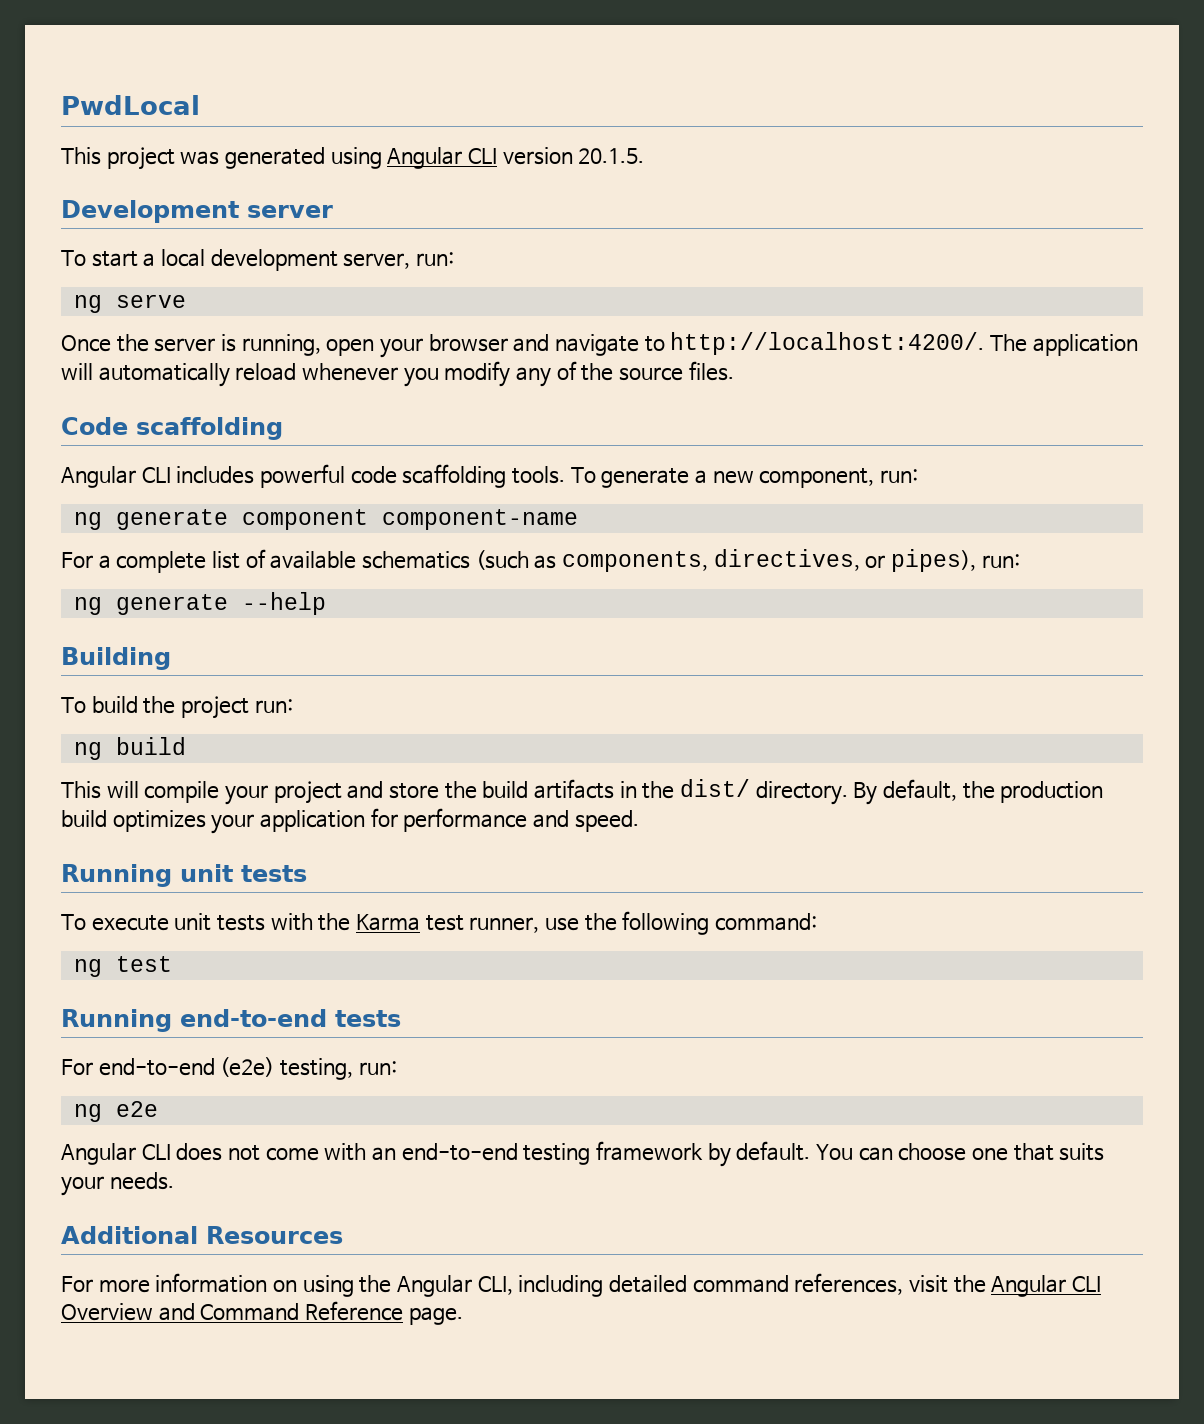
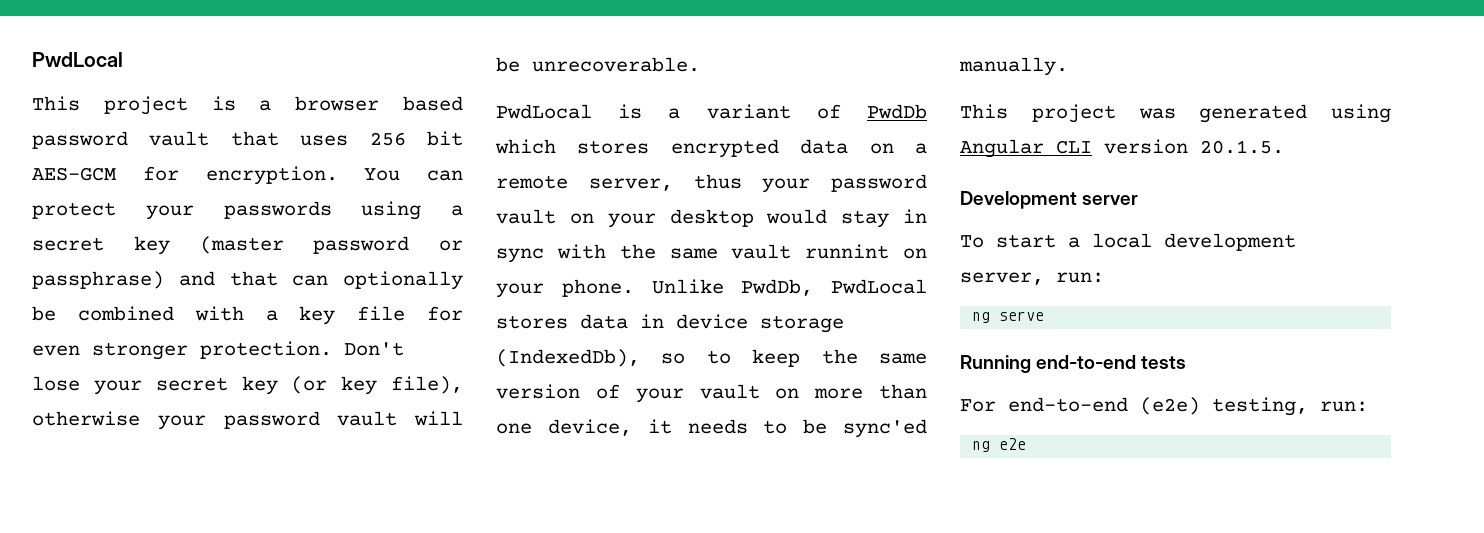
[61,95,200,115] PwdLocal -> [32,52,123,67] [32,96,464,115] [32,131,463,149] [32,166,463,185] [32,201,463,220] [32,236,463,255] [32,271,463,290] [32,306,463,325] [32,341,404,360] [32,376,463,395] [32,411,463,430] [496,57,700,72] [496,104,927,119] [495,139,927,158] [496,174,927,193] [496,209,927,228] [496,244,927,263] [496,279,927,298] [496,314,844,333] [496,349,927,367] [496,384,927,403] [496,419,927,438] [959,57,1068,76] PwdLocal // This project is a browser based password vault that uses 256 bit AES-GCM for encryption. You can protect your passwords using a secret key (master password or passphrase) and that can optionally be combined with a key file for even stronger protection. Don't lose your secret key (or key file), otherwise your password vault will be unrecoverable. // PwdLocal is a variant of PwdDb which stores encrypted data on a remote server, thus your password vault on your desktop would stay in sync with the same vault runnint on your phone. Unlike PwdDb, PwdLocal stores data in device storage (IndexedDb), so to keep the same version of your vault on more than one device, it needs to be sync'ed manually.
[61,332,1138,358] [61,361,734,387] [61,417,283,440] [61,464,918,488] [73,509,578,530] [61,549,1020,573] [73,592,326,615] [61,647,171,670] [61,696,293,719] [73,737,186,760] [61,779,1104,805] [61,808,639,834] [61,864,307,887] [61,911,818,935] [73,956,172,977] // Once the server is running, open your browser and navigate to http://localhost:4200/. The application will automatically reload whenever you modify any of the source files. // Code scaffolding // Angular CLI includes powerful code scaffolding tools. To generate a new component, run: // ng generate component component-name // For a complete list of available schematics (such as components, directives, or pipes), run: // ng generate --help // Building // To build the project run: // ng build // This will compile your project and store the build artifacts in the dist/ directory. By default, the production build optimizes your application for performance and speed. // Running unit tests // To execute unit tests with the Karma test runner, use the following command: // ng test -> (1045, 316) none
[61,1141,1105,1167] [61,1172,174,1196] [61,1226,343,1244] [61,1273,1101,1297] [61,1301,463,1325] // Angular CLI does not come with an end-to-end testing framework by default. You can choose one that suits your needs. // Additional Resources // For more information on using the Angular CLI, including detailed command references, visit the Angular CLI Overview and Command Reference page. -> (1027, 444) none

